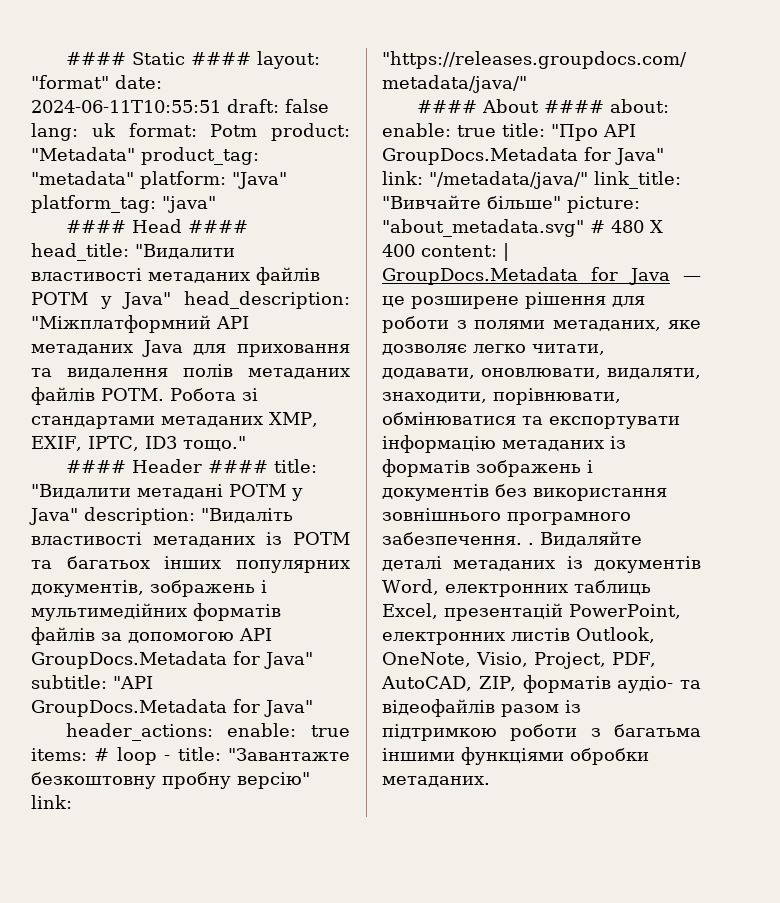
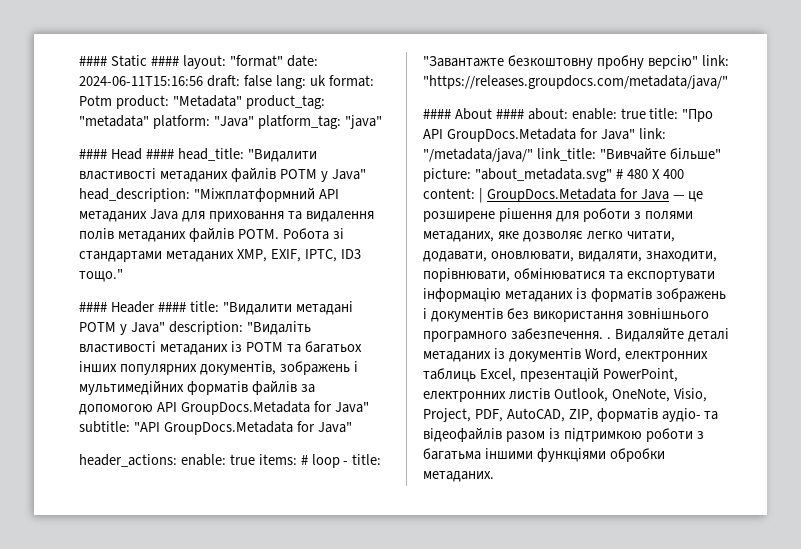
[31,100,221,113] 2024-06-11T10:55:51 -> [79,76,203,86] 2024-06-11T15:16:56

